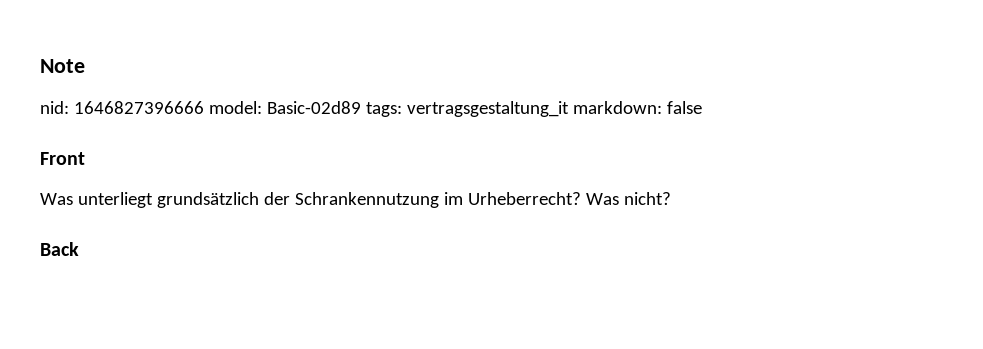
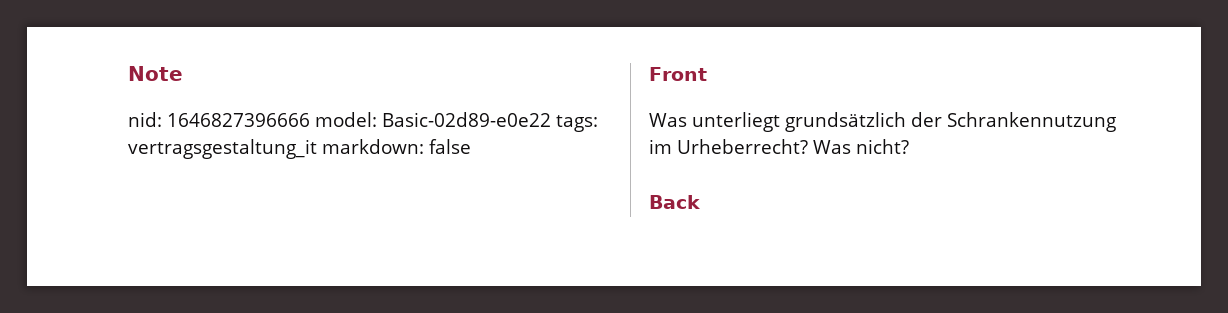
[266,101,361,114] Basic-02d89 -> [382,112,551,127] Basic-02d89-e0e22

